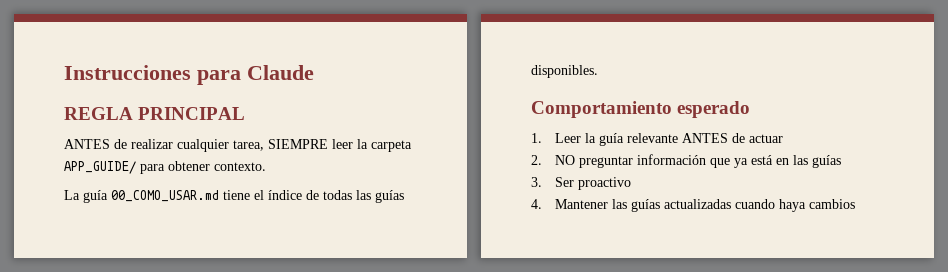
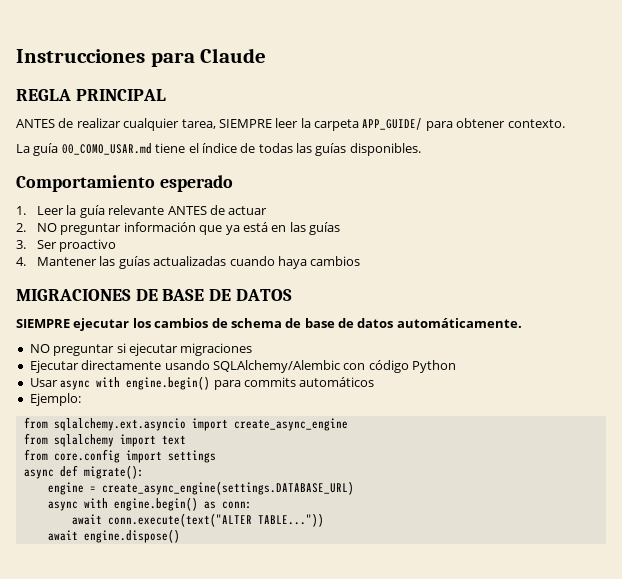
(855, 204) none -> [16,289,292,301] [16,318,522,331] [29,343,253,356] [29,360,456,373] [29,376,375,390] [29,393,81,406] [23,417,348,431] [23,433,186,447] [23,449,216,463] [23,465,144,479] [47,481,354,495] [47,497,252,511] [71,513,324,527] [47,529,180,543] // MIGRACIONES DE BASE DE DATOS // SIEMPRE ejecutar los cambios de schema de base de datos automáticamente. // NO preguntar si ejecutar migraciones // Ejecutar directamente usando SQLAlchemy/Alembic con código Python // Usar async with engine.begin() para commits automáticos // Ejemplo: // from sqlalchemy.ext.asyncio import create_async_engine // from sqlalchemy import text // from core.config import settings // async def migrate(): // engine = create_async_engine(settings.DATABASE_URL) // async with engine.begin() as conn: // await conn.execute(text("ALTER TABLE...")) // await engine.dispose()

